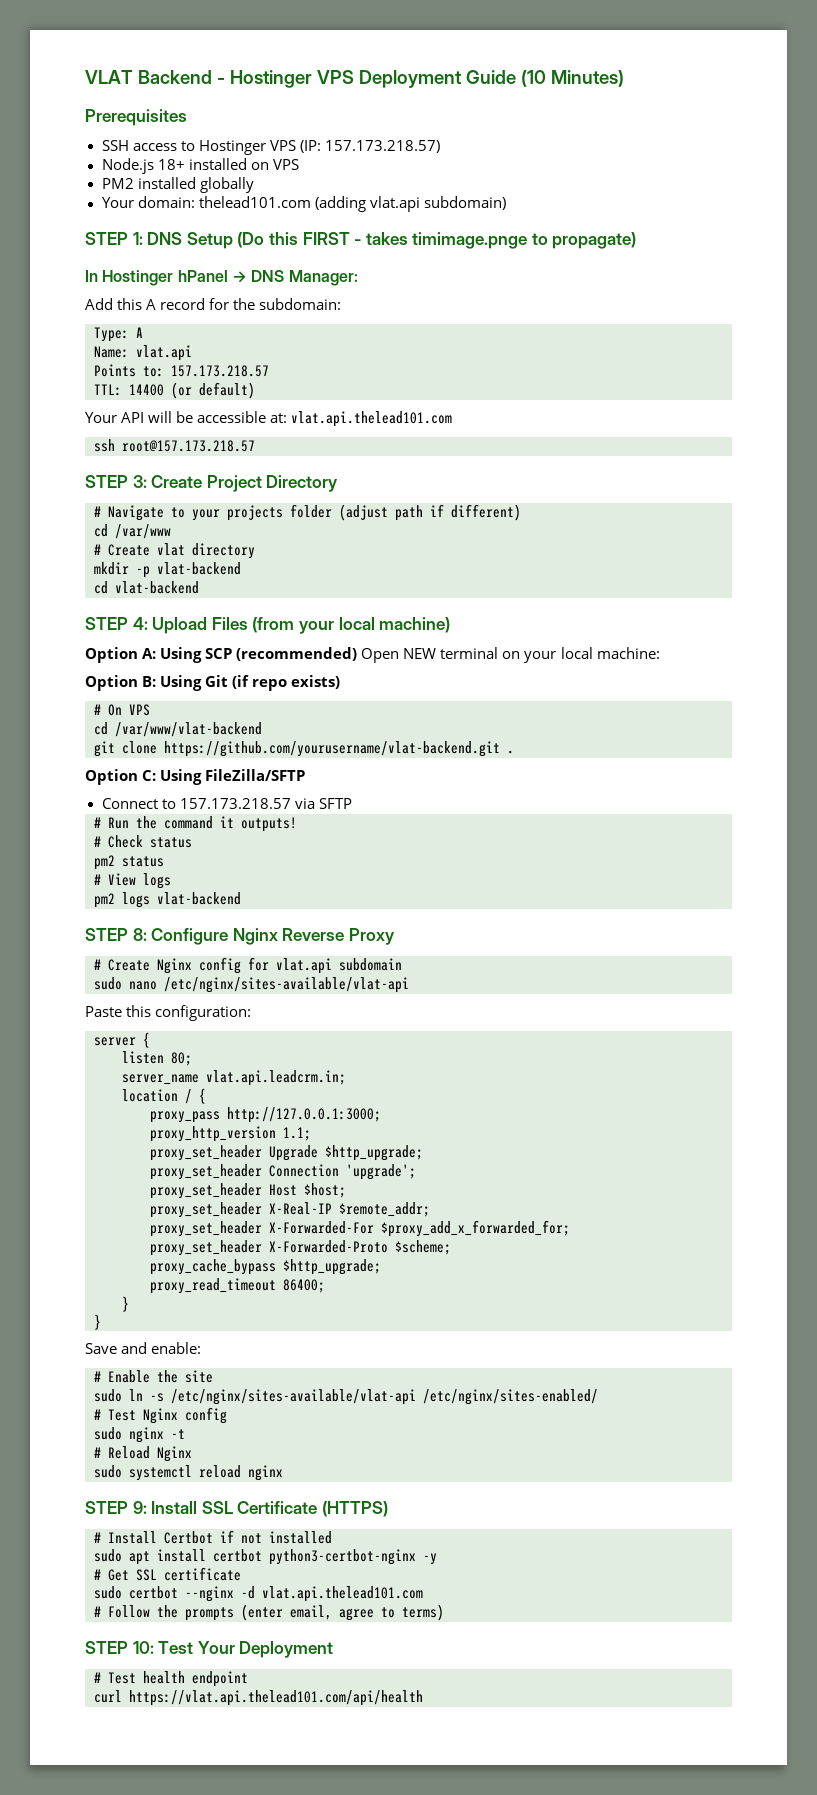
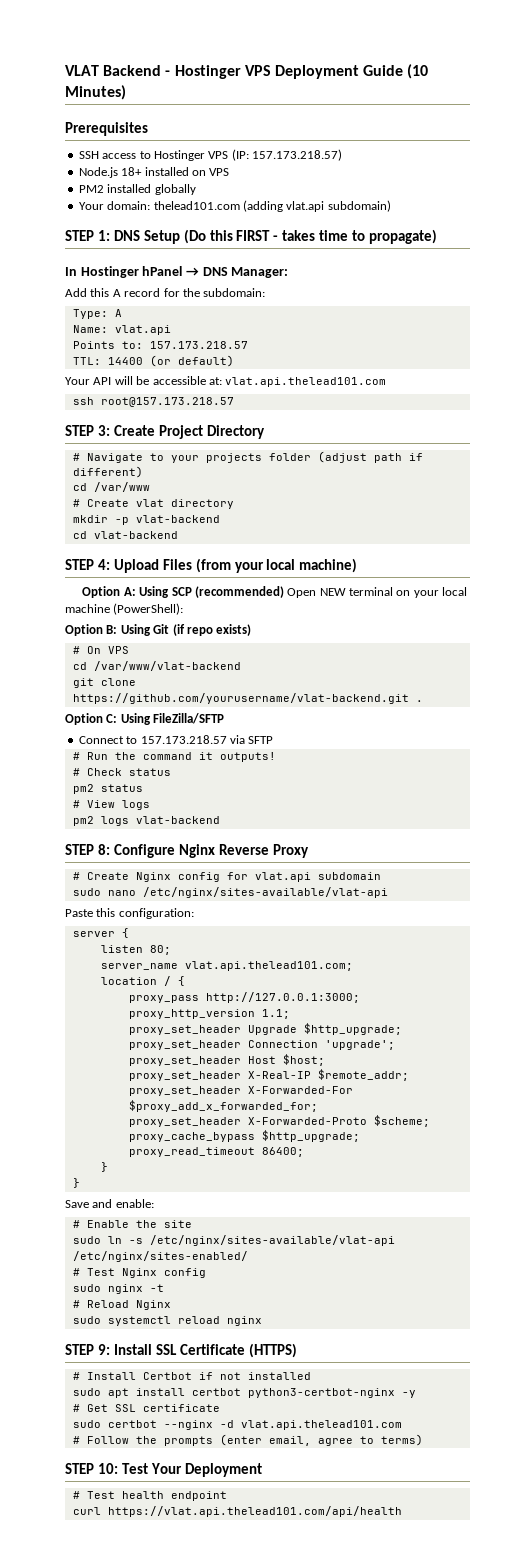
[412,232,528,249] timimage.pnge -> [319,230,349,241] time
[596,647,660,659] machine: -> [65,603,184,615] machine (PowerShell):
[206,1070,346,1086] vlat.api.leadcrm.in; -> [184,961,353,971] vlat.api.thelead101.com;

